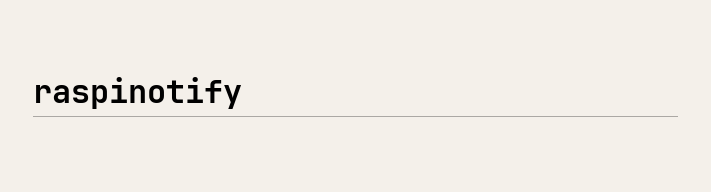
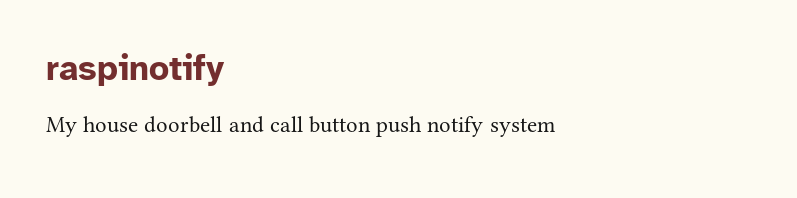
(242, 93) none -> [46,116,555,137] // My house doorbell and call button push notify system

